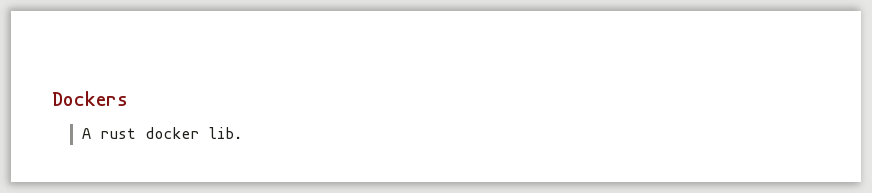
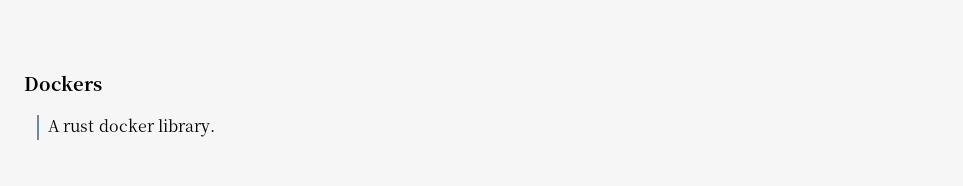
[207,127,242,139] lib. -> [158,119,216,137] library.

